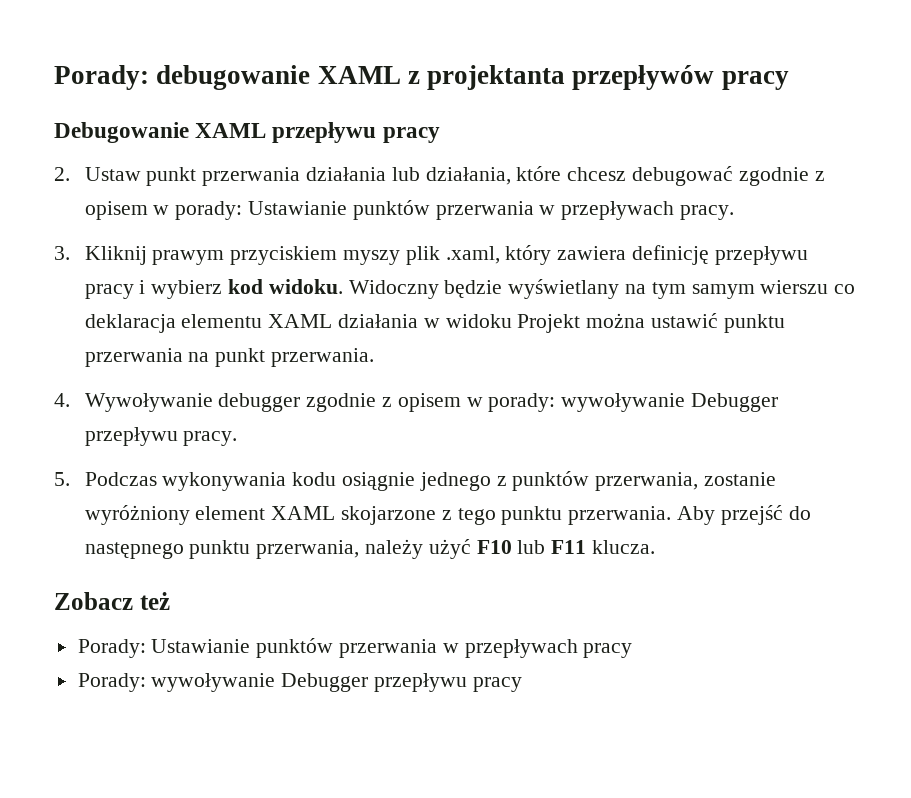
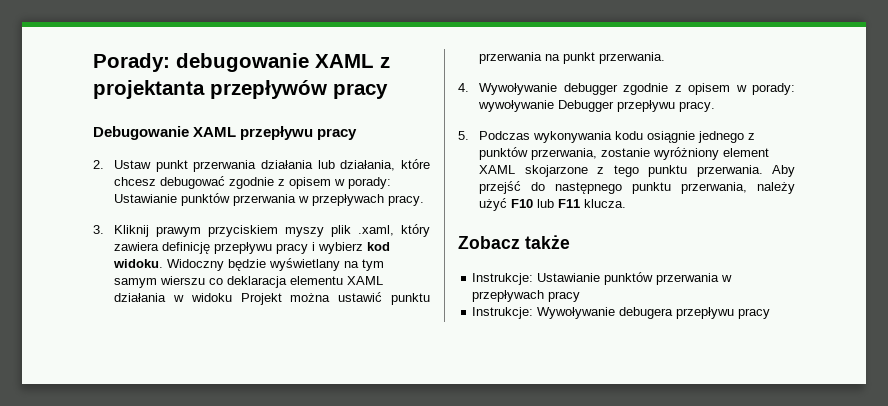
[139,592,170,610] [77,639,146,658] też // Porady: -> [525,235,570,249] [472,273,534,285] także // Instrukcje:
[77,673,369,692] Porady: wywoływanie Debugger -> [472,307,674,319] Instrukcje: Wywoływanie debugera

